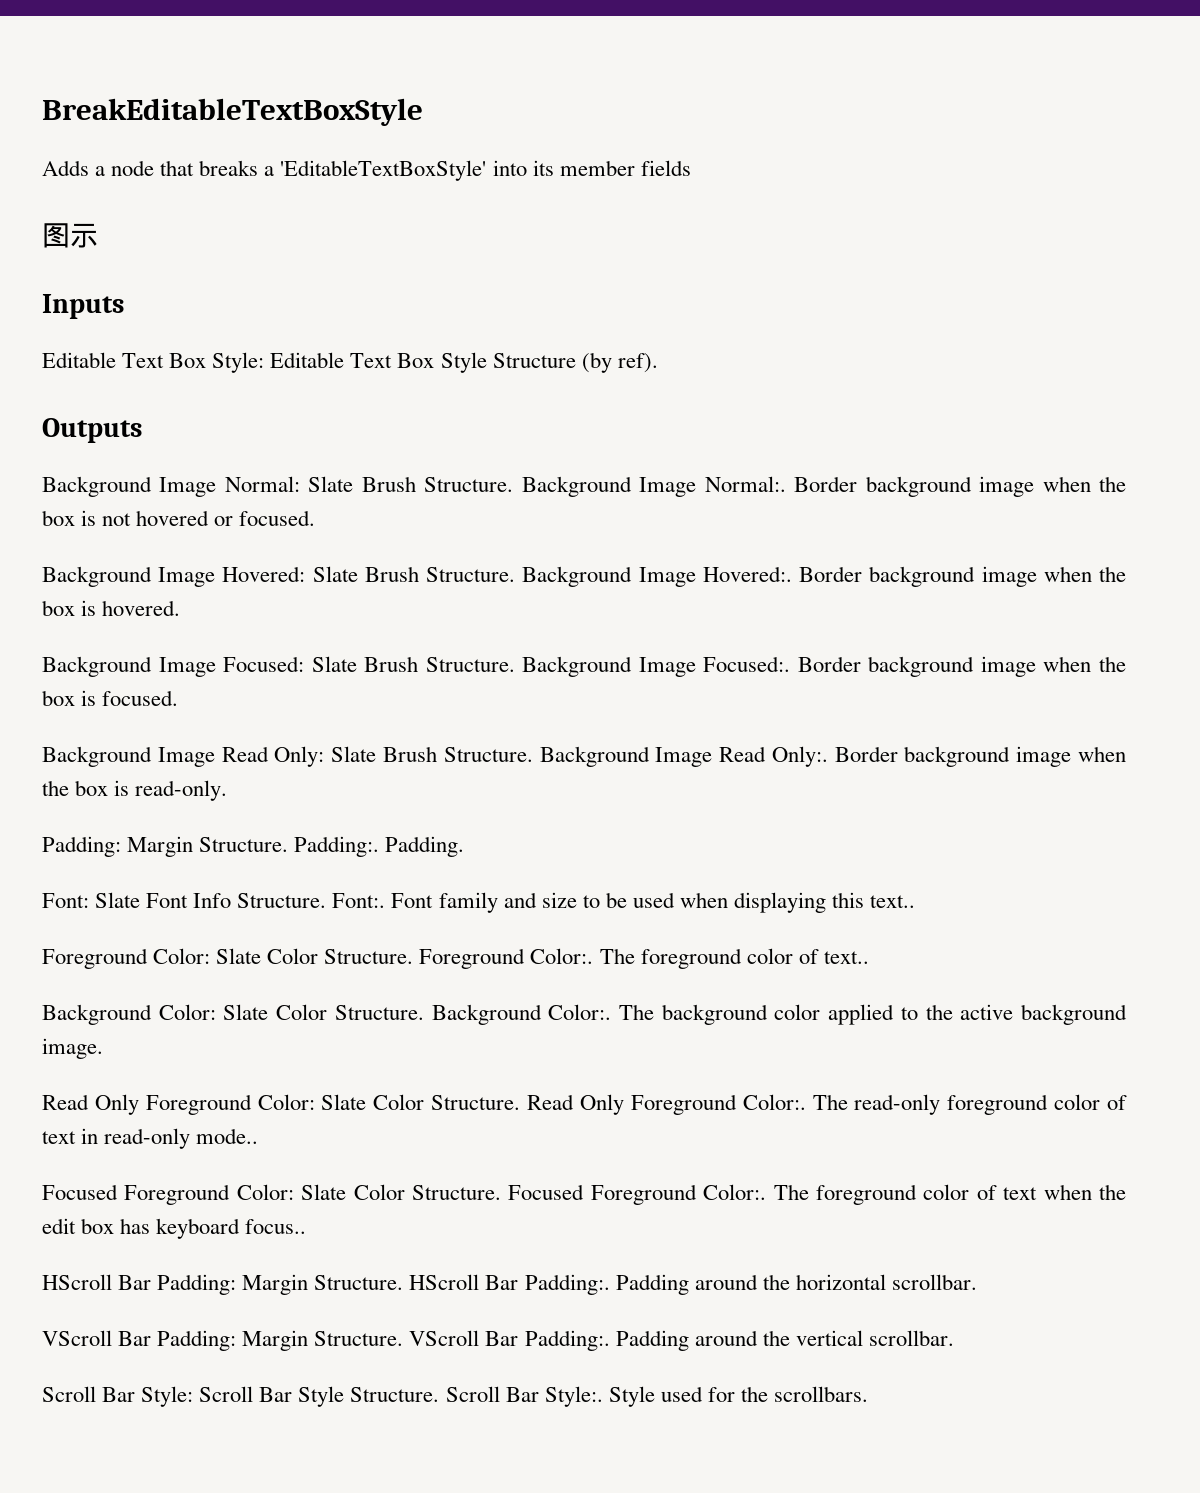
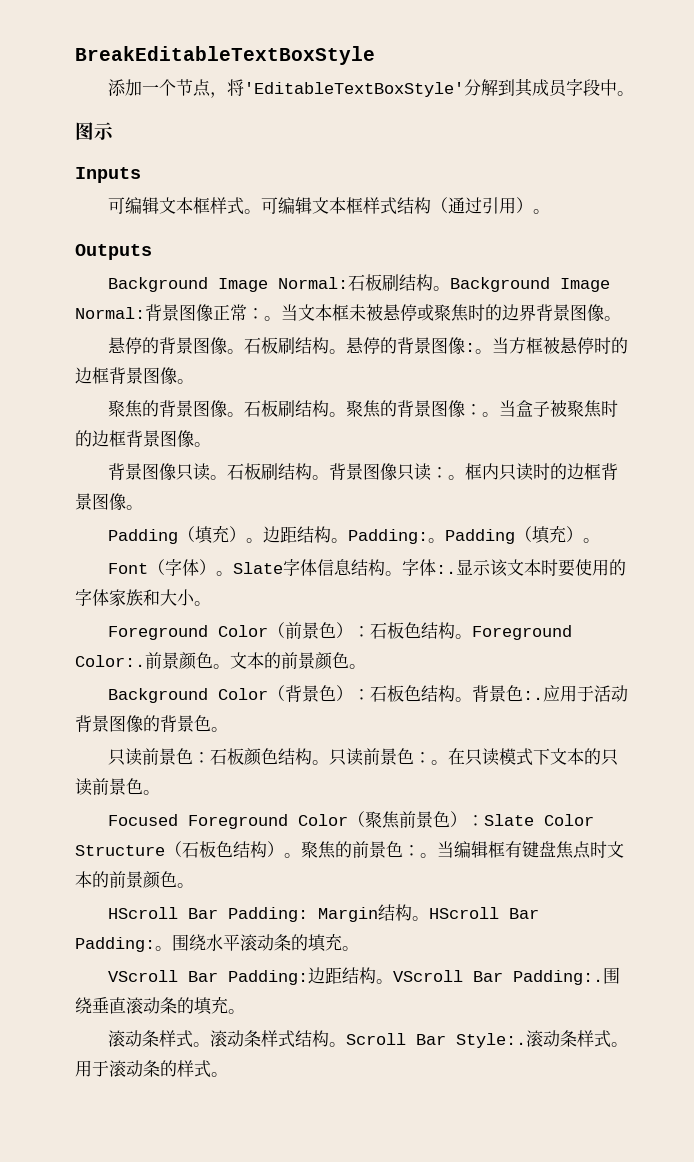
[42,160,691,181] [42,223,98,248] [42,294,124,319] [42,352,658,373] [42,418,142,443] [42,476,1126,497] [42,510,316,526] [42,566,1126,587] [42,600,181,616] [42,656,1126,677] [42,690,179,706] [42,746,1127,767] [42,780,228,801] [42,836,465,857] [42,892,916,913] [42,948,869,969] [42,1004,1127,1025] [42,1038,103,1059] [42,1094,1127,1115] [42,1128,259,1149] [42,1184,1126,1205] [42,1218,307,1239] Adds a node that breaks a 'EditableTextBoxStyle' into its member fields // 图示 // Inputs // Editable Text Box Style: Editable Text Box Style Structure (by ref). // Outputs // Background Image Normal: Slate Brush Structure. Background Image Normal:. Border background image when the box is not hovered or focused. // Background Image Hovered: Slate Brush Structure. Background Image Hovered:. Border background image when the box is hovered. // Background Image Focused: Slate Brush Structure. Background Image Focused:. Border background image when the box is focused. // Background Image Read Only: Slate Brush Structure. Background Image Read Only:. Border background image when the box is read-only. // Padding: Margin Structure. Padding:. Padding. // Font: Slate Font Info Structure. Font:. Font family and size to be used when displaying this text.. // Foreground Color: Slate Color Structure. Foreground Color:. The foreground color of text.. // Background Color: Slate Color Structure. Background Color:. The background color applied to the active background image. // Read Only Foreground Color: Slate Color Structure. Read Only Foreground Color:. The read-only foreground color of text in read-only mode.. // Focused Foreground Color: Slate Color Structure. Focused Foreground Color:. The foreground color of text when the edit box has keyboard focus.. -> [107,78,634,98] [75,122,114,140] [75,167,141,183] [107,197,550,215] [75,244,152,260] [107,274,610,292] [75,304,621,322] [107,337,628,355] [75,367,194,385] [107,400,618,418] [75,430,211,448] [107,463,618,481] [75,493,143,511] [107,525,600,544] [107,559,626,577] [75,589,211,607] [107,622,572,640] [75,652,366,670] [107,685,628,703] [75,715,228,733] [107,748,618,766] [75,778,160,796] [107,811,594,829] [75,841,624,859] [75,871,194,889] 添加一个节点，将'EditableTextBoxStyle'分解到其成员字段中。 // 图示 // Inputs // 可编辑文本框样式。可编辑文本框样式结构（通过引用）。 // Outputs // Background Image Normal:石板刷结构。Background Image Normal:背景图像正常：。当文本框未被悬停或聚焦时的边界背景图像。 // 悬停的背景图像。石板刷结构。悬停的背景图像:。当方框被悬停时的边框背景图像。 // 聚焦的背景图像。石板刷结构。聚焦的背景图像：。当盒子被聚焦时的边框背景图像。 // 背景图像只读。石板刷结构。背景图像只读：。框内只读时的边框背景图像。 // Padding（填充）。边距结构。Padding:。Padding（填充）。 // Font（字体）。Slate字体信息结构。字体:.显示该文本时要使用的字体家族和大小。 // Foreground Color（前景色）：石板色结构。Foreground Color:.前景颜色。文本的前景颜色。 // Background Color（背景色）：石板色结构。背景色:.应用于活动背景图像的背景色。 // 只读前景色：石板颜色结构。只读前景色：。在只读模式下文本的只读前景色。 // Focused Foreground Color（聚焦前景色）：Slate Color Structure（石板色结构）。聚焦的前景色：。当编辑框有键盘焦点时文本的前景颜色。
[314,1274,977,1295] Structure. HScroll Bar Padding:. Padding around the horizontal scrollbar. -> [377,904,539,921] [75,933,359,952] 结构。HScroll Bar Padding:。围绕水平滚动条的填充。
[242,1330,404,1351] Margin Structure. -> [307,967,393,984] 边距结构。
[615,1330,954,1351] [42,1386,869,1407] Padding around the vertical scrollbar. // Scroll Bar Style: Scroll Bar Style Structure. Scroll Bar Style:. Style used for the scrollbars. -> [602,967,620,984] [75,996,245,1015] [107,1030,628,1048] [75,1060,228,1078] 围绕垂直滚动条的填充。 // 滚动条样式。滚动条样式结构。Scroll Bar Style:.滚动条样式。用于滚动条的样式。

